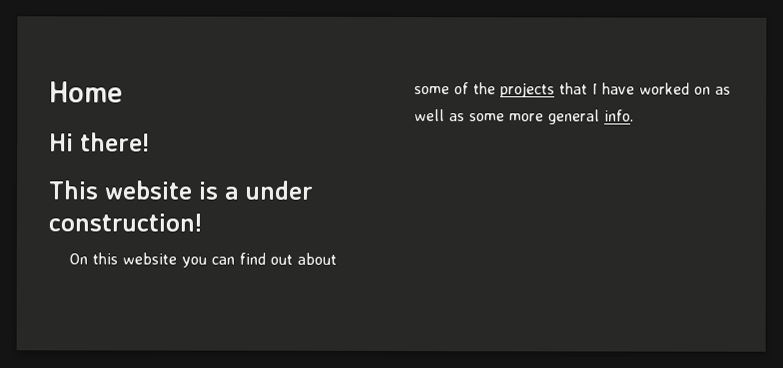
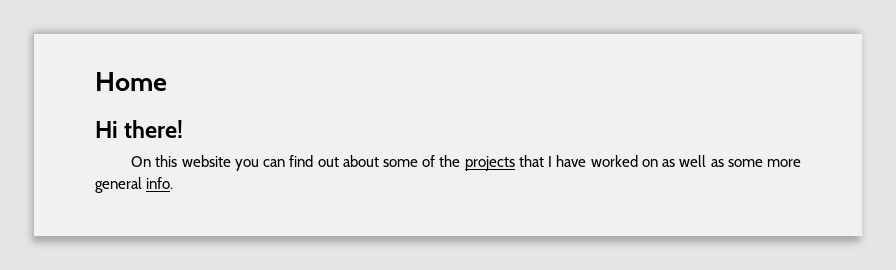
[48,180,314,200] [48,213,202,232] // This website is a under construction! -> (184, 129) none

